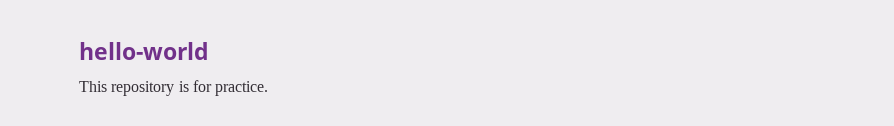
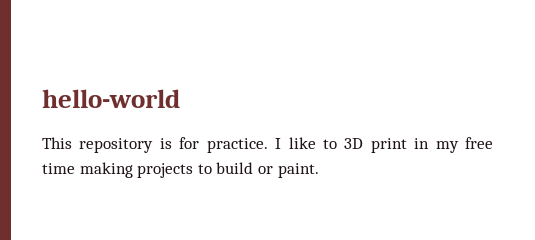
(269, 88) none -> [275,137,494,153] [42,162,319,178] I like to 3D print in my free time making projects to build or paint.

